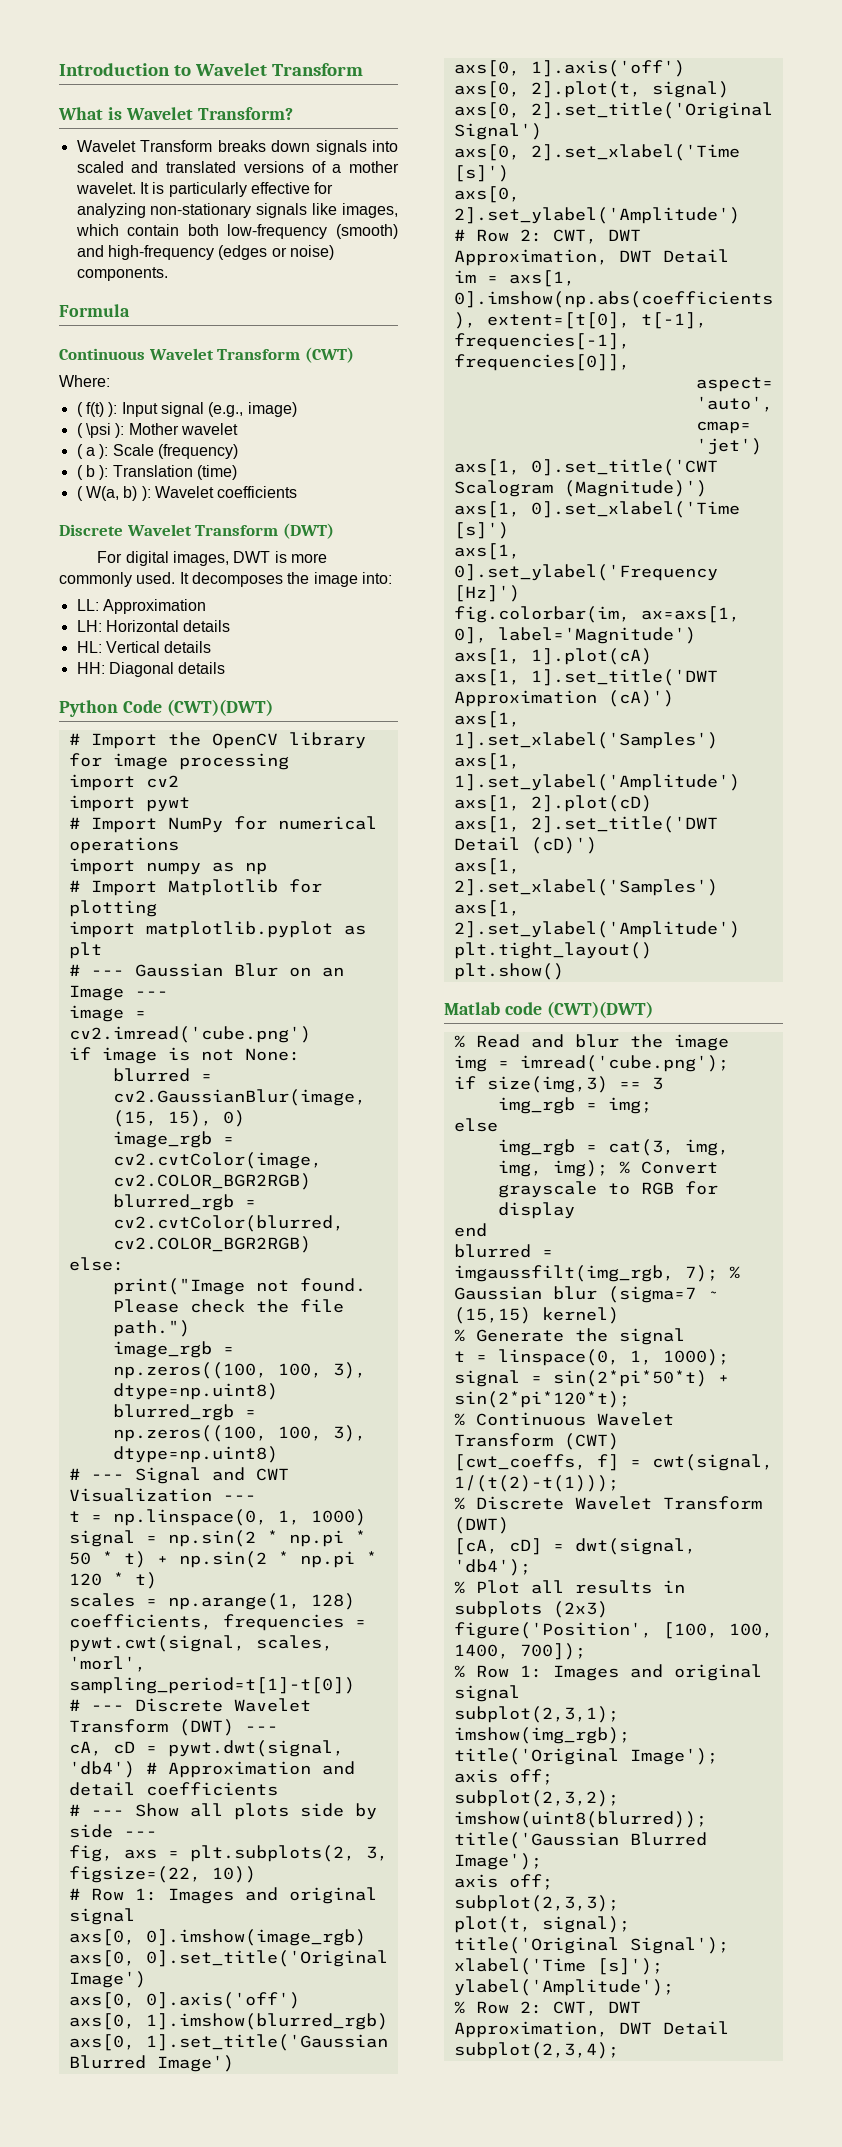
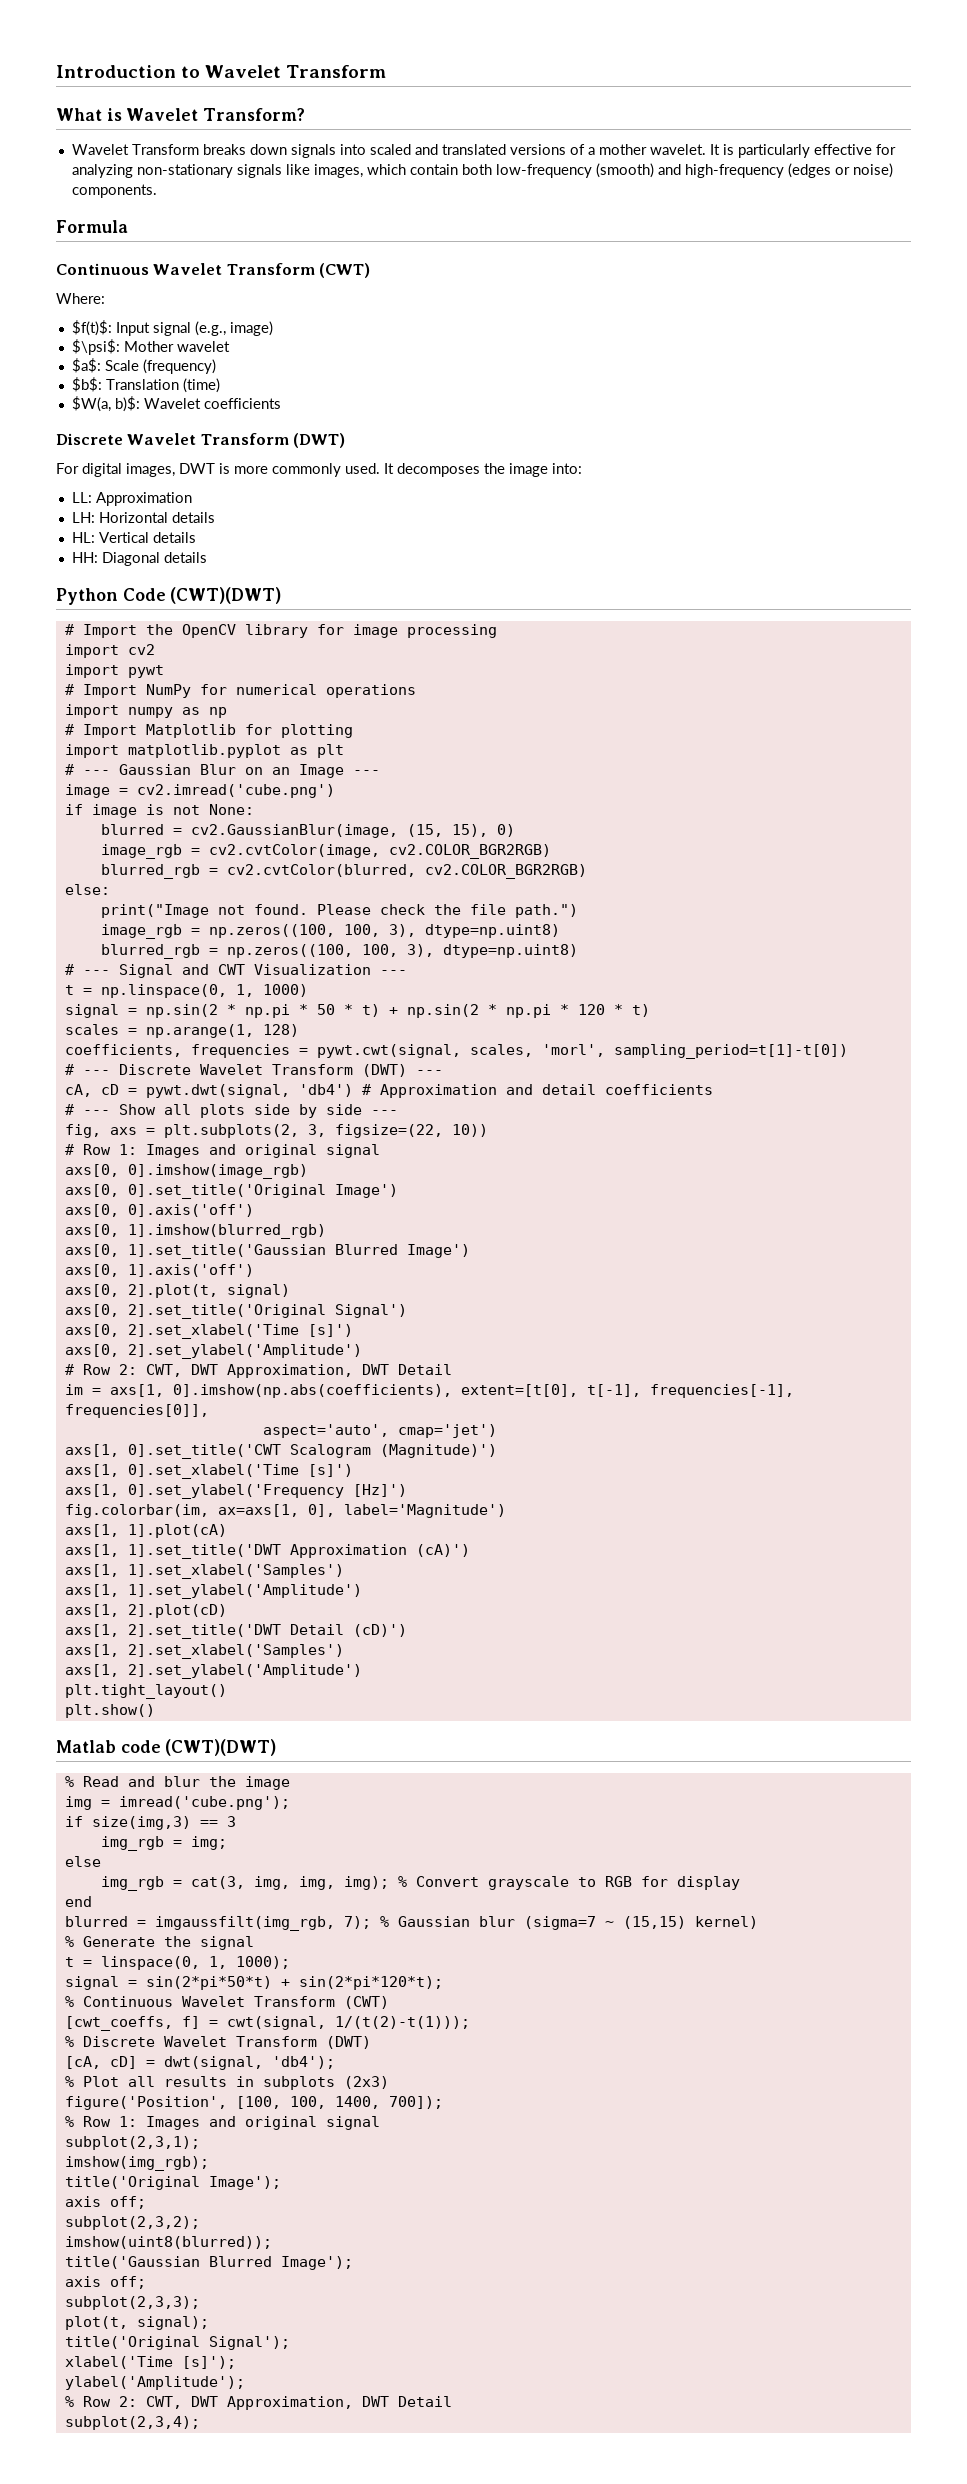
[76,402,118,417] ( f(t) ): -> [71,320,112,336] $f(t)$:
[76,423,125,438] ( \psi ): -> [71,339,120,355] $\psi$:
[76,444,109,459] ( a ): -> [71,358,101,373] $a$:
[76,465,109,480] ( b ): -> [71,377,102,392] $b$:
[76,486,151,501] ( W(a, b) ): -> [71,396,140,412] $W(a, b)$:

